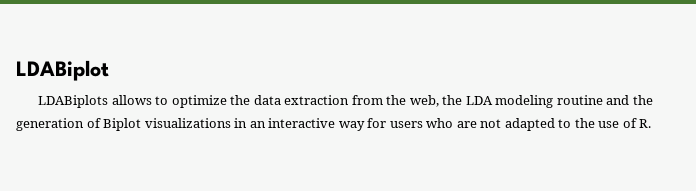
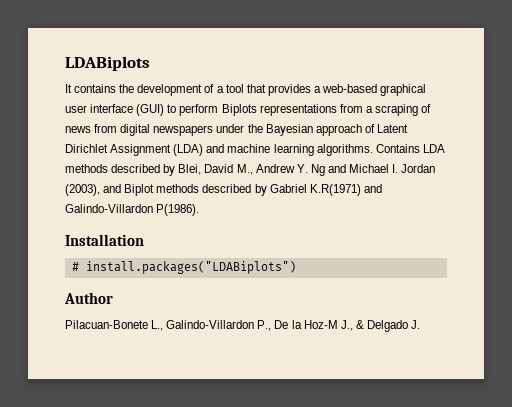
[16,60,109,81] [38,95,653,108] [16,118,652,131] LDABiplot // LDABiplots allows to optimize the data extraction from the web, the LDA modeling routine and the generation of Biplot visualizations in an interactive way for users who are not adapted to the use of R. -> [65,56,150,71] [65,84,427,96] [65,104,432,116] [65,124,408,136] [65,144,445,156] [65,164,436,176] [65,184,382,196] [65,204,200,216] [65,234,144,246] [71,261,296,274] [64,292,113,304] [65,320,421,332] LDABiplots // It contains the development of a tool that provides a web-based graphical user interface (GUI) to perform Biplots representations from a scraping of news from digital newspapers under the Bayesian approach of Latent Dirichlet Assignment (LDA) and machine learning algorithms. Contains LDA methods described by Blei, David M., Andrew Y. Ng and Michael I. Jordan (2003), and Biplot methods described by Gabriel K.R(1971) and Galindo-Villardon P(1986). // Installation // # install.packages("LDABiplots") // Author // Pilacuan-Bonete L., Galindo-Villardon P., De la Hoz-M J., & Delgado J.

